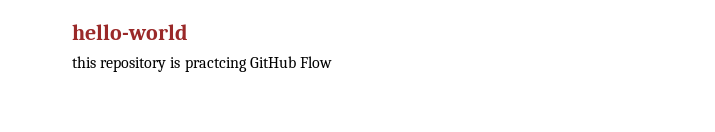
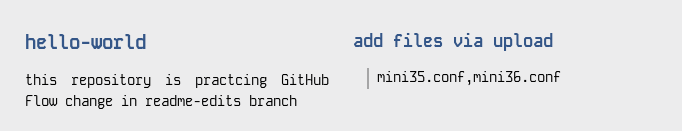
(332, 62) none -> [65,95,297,109] [353,32,553,51] [376,71,561,86] change in readme-edits branch // add files via upload // mini35.conf,mini36.conf

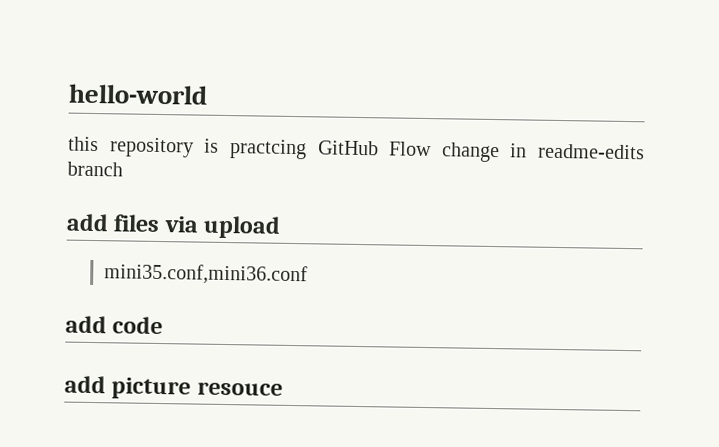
(561, 78) none -> [65,315,164,335] [64,375,283,400] // add code // add picture resouce

